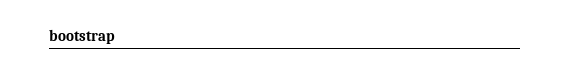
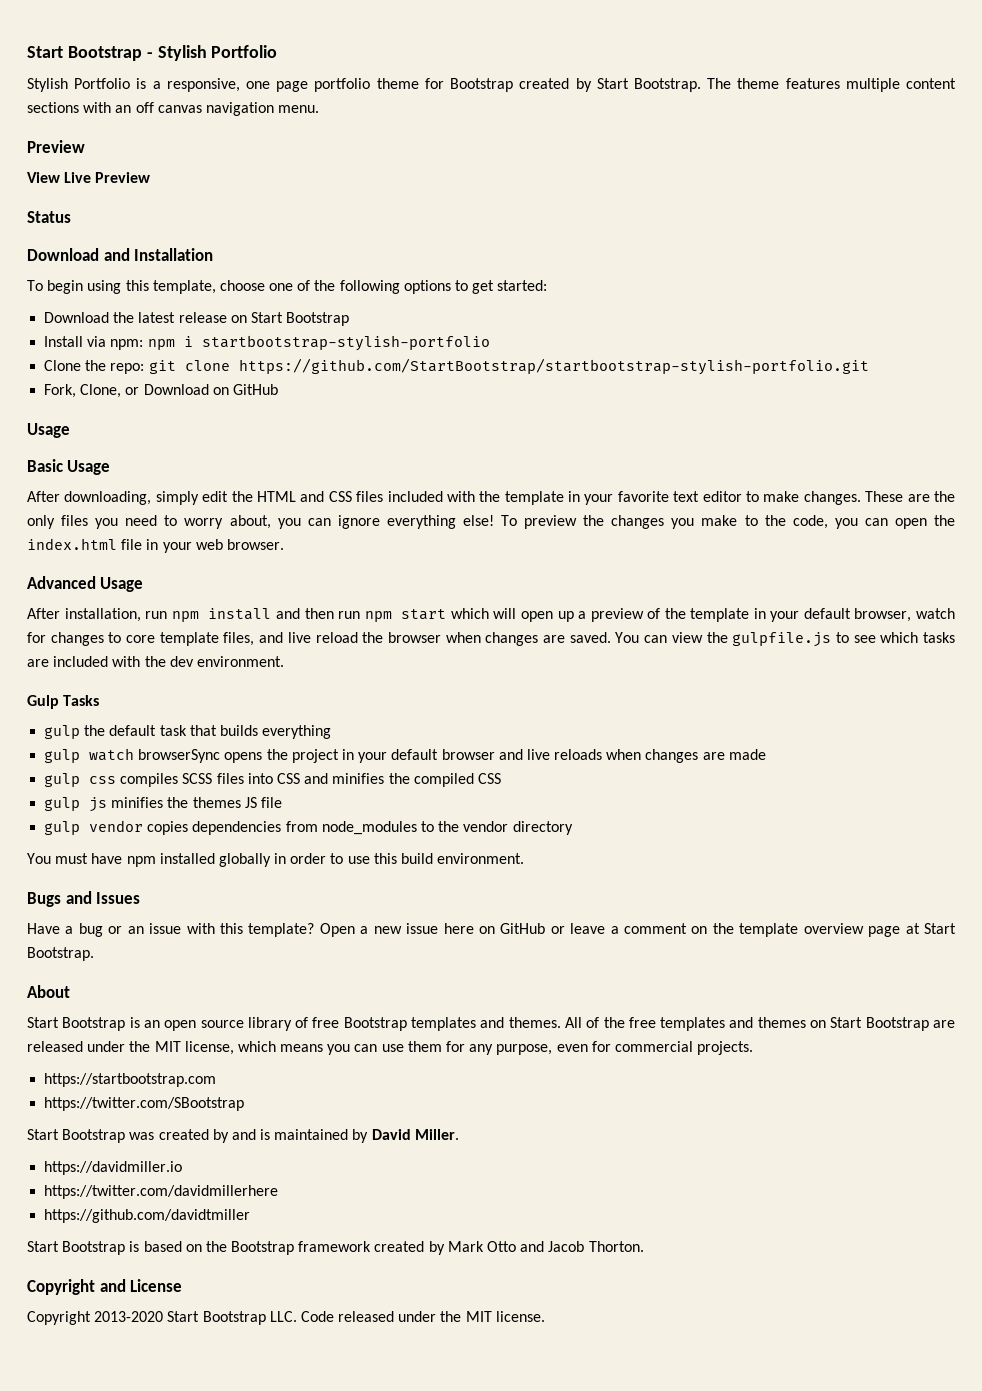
[49,29,115,44] bootstrap -> [27,45,278,61] [27,78,957,92] [27,102,320,116] [27,140,85,153] [27,172,151,183] [27,211,71,223] [27,248,214,261] [27,280,548,294] [44,312,350,326] [44,335,490,351] [44,358,869,375] [44,384,278,398] [27,423,70,438] [27,459,111,475] [27,491,956,505] [27,515,956,529] [27,538,284,553] [27,576,144,592] [27,608,956,622] [27,632,955,647] [27,656,284,667] [27,695,100,709] [44,725,332,739] [44,748,766,763] [44,773,501,787] [44,797,282,812] [44,820,573,835] [27,853,525,867] [27,891,141,907] [27,923,956,937] [27,947,94,961] [27,985,70,998] [27,1017,956,1031] [27,1041,754,1055] [44,1073,217,1087] [44,1097,245,1111] [27,1129,459,1143] [44,1161,183,1175] [44,1185,279,1199] [44,1209,251,1223] [27,1241,644,1255] [27,1279,183,1295] [27,1311,545,1325] Start Bootstrap - Stylish Portfolio // Stylish Portfolio is a responsive, one page portfolio theme for Bootstrap created by Start Bootstrap. The theme features multiple content sections with an off canvas navigation menu. // Preview // View Live Preview // Status // Download and Installation // To begin using this template, choose one of the following options to get started: // Download the latest release on Start Bootstrap // Install via npm: npm i startbootstrap-stylish-portfolio // Clone the repo: git clone https://github.com/StartBootstrap/startbootstrap-stylish-portfolio.git // Fork, Clone, or Download on GitHub // Usage // Basic Usage // After downloading, simply edit the HTML and CSS files included with the template in your favorite text editor to make changes. These are the only files you need to worry about, you can ignore everything else! To preview the changes you make to the code, you can open the index.html file in your web browser. // Advanced Usage // After installation, run npm install and then run npm start which will open up a preview of the template in your default browser, watch for changes to core template files, and live reload the browser when changes are saved. You can view the gulpfile.js to see which tasks are included with the dev environment. // Gulp Tasks // gulp the default task that builds everything // gulp watch browserSync opens the project in your default browser and live reloads when changes are made // gulp css compiles SCSS files into CSS and minifies the compiled CSS // gulp js minifies the themes JS file // gulp vendor copies dependencies from node_modules to the vendor directory // You must have npm installed globally in order to use this build environment. // Bugs and Issues // Have a bug or an issue with this template? Open a new issue here on GitHub or leave a comment on the template overview page at Start Bootstrap. // About // Start Bootstrap is an open source library of free Bootstrap templates and themes. All of the free templates and themes on Start Bootstrap are released under the MIT license, which means you can use them for any purpose, even for commercial projects. // https://startbootstrap.com // https://twitter.com/SBootstrap // Start Bootstrap was created by and is maintained by David Miller. // https://davidmiller.io // https://twitter.com/davidmillerhere // https://github.com/davidtmiller // Start Bootstrap is based on the Bootstrap framework created by Mark Otto and Jacob Thorton. // Copyright and License // Copyright 2013-2020 Start Bootstrap LLC. Code released under the MIT license.

